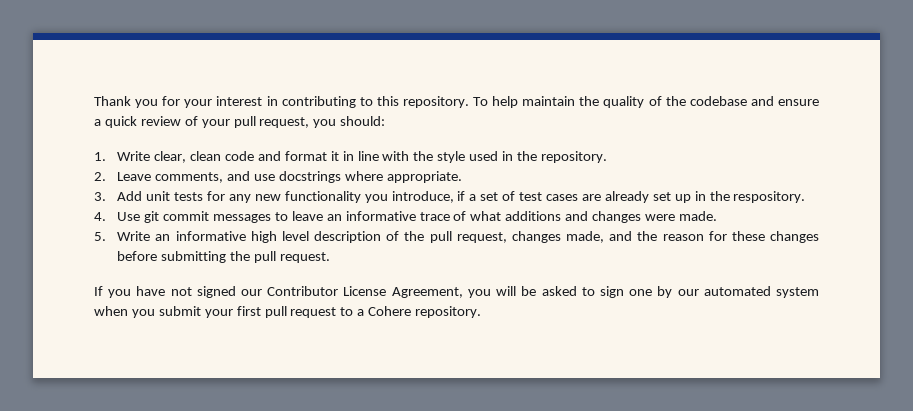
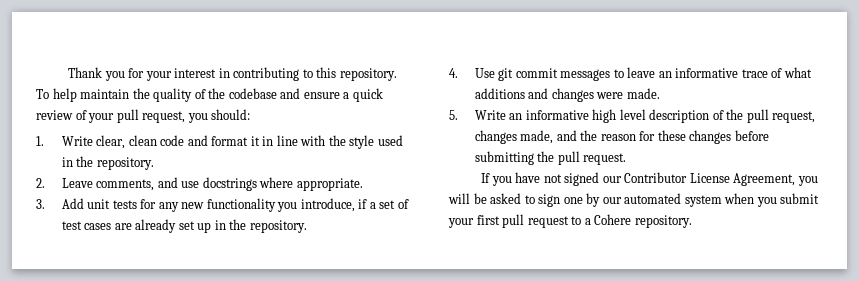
[733,191,806,203] respository. -> [249,220,307,233] repository.

